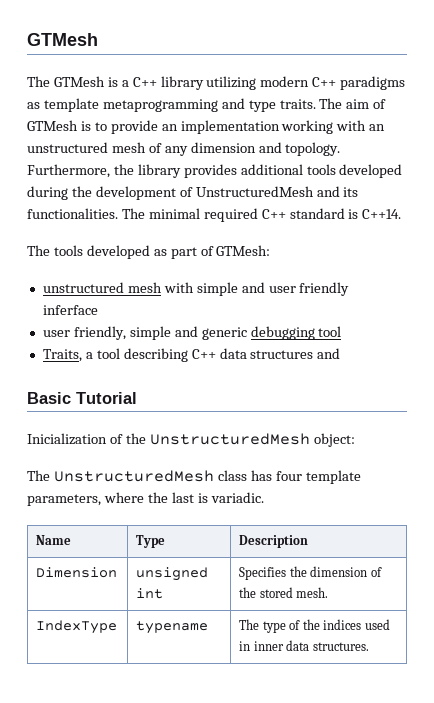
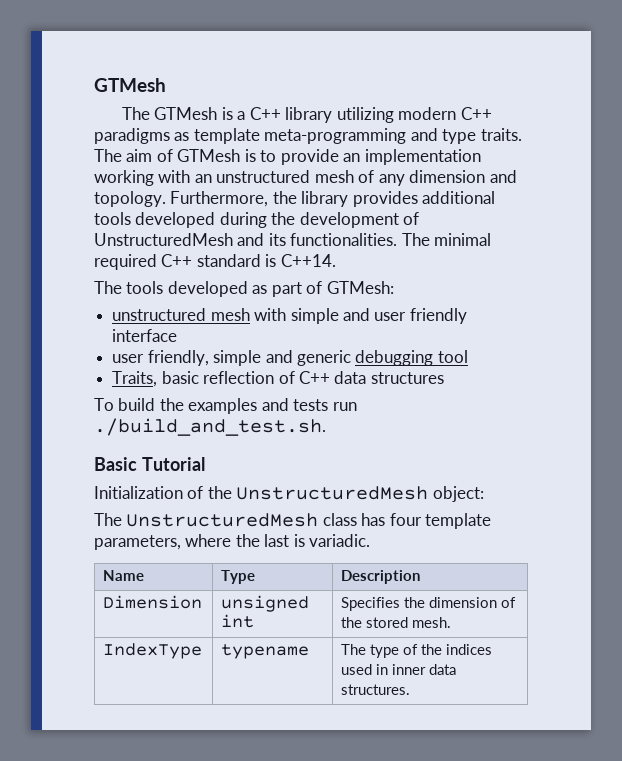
[102,99,218,112] metaprogramming -> [264,128,407,144] meta-programming
[42,305,98,315] inferface -> [112,329,178,342] interface
[85,348,188,362] a tool describing -> [161,371,295,384] basic reflection of
[317,348,341,359] and -> [94,398,357,414] [94,418,326,436] // To build the examples and tests run ./build_and_test.sh.
[27,433,107,445] Inicialization -> [94,486,183,499] Initialization

